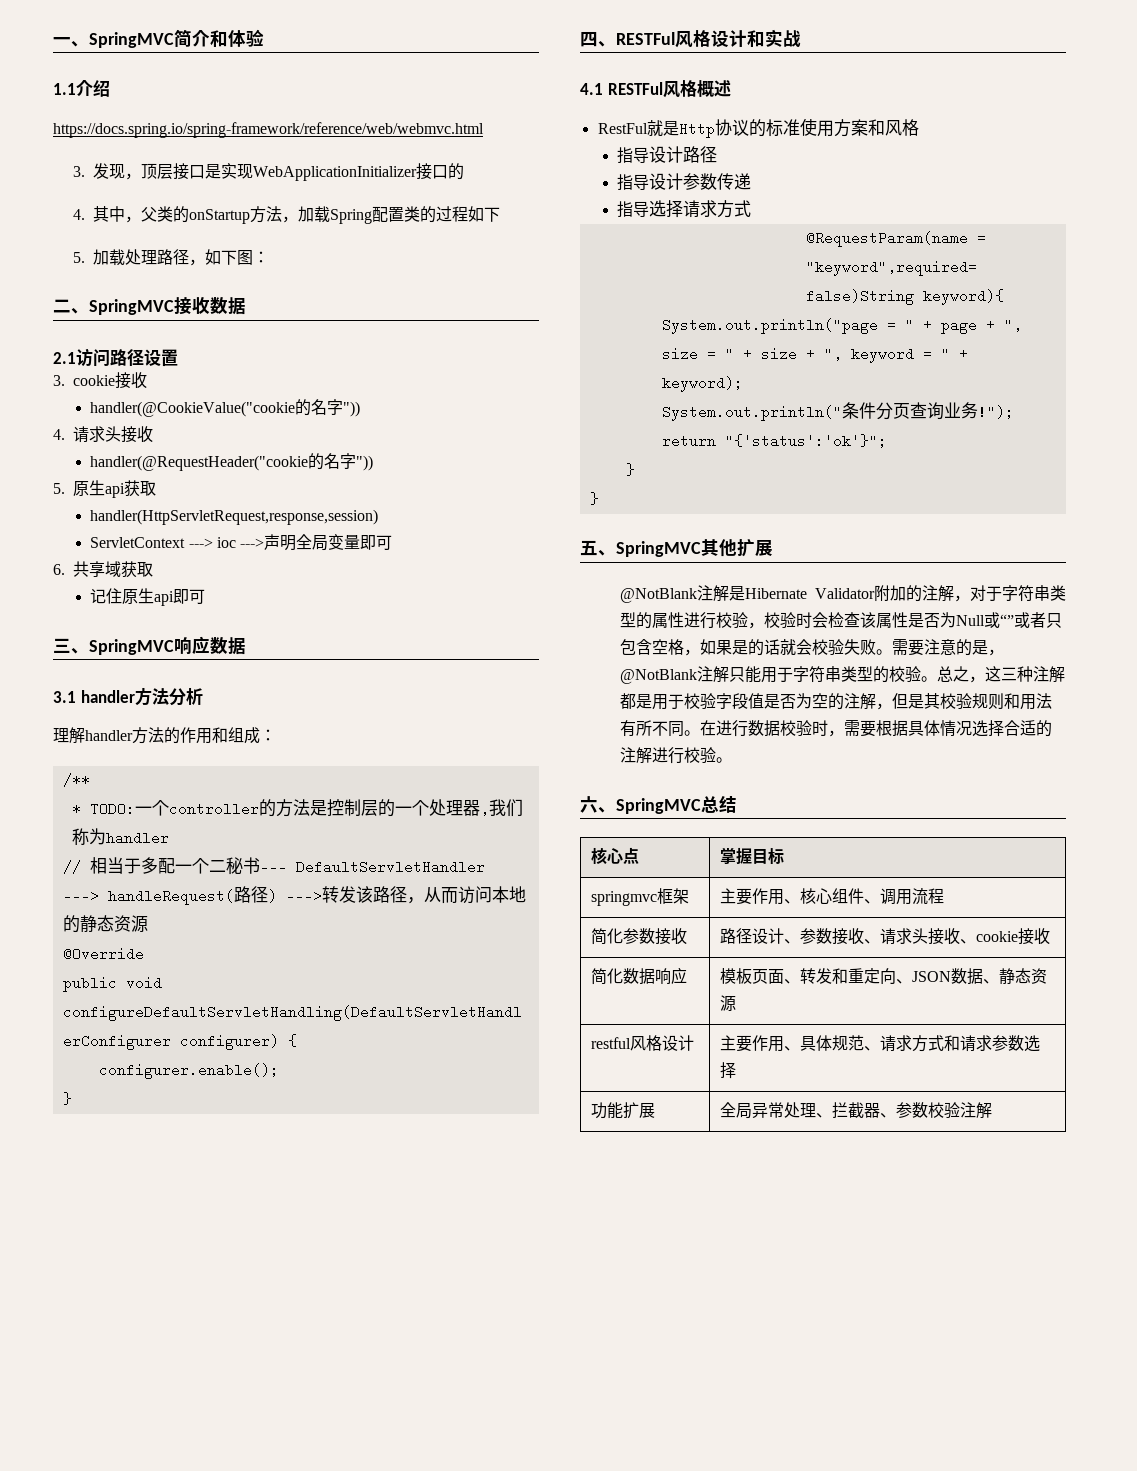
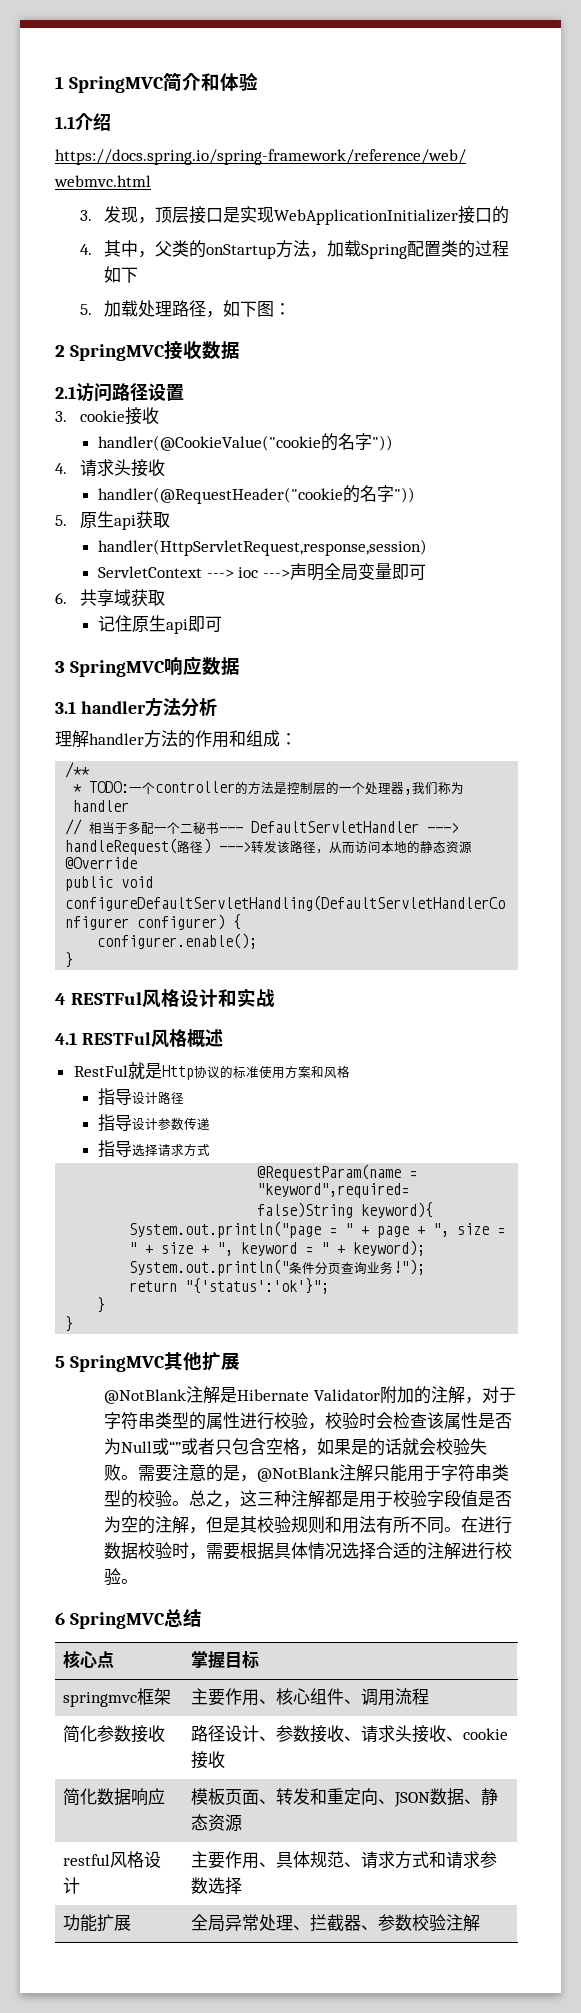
[53,37,89,47] 一、 -> [55,76,64,89] 1
[53,299,89,314] 二、 -> [55,345,65,357] 2
[53,638,89,654] 三、 -> [55,661,65,673] 3
[580,31,616,47] 四、 -> [55,993,66,1005] 4
[580,540,616,556] 五、 -> [55,1356,65,1368] 5
[580,796,616,813] 六、 -> [55,1612,65,1625] 6

